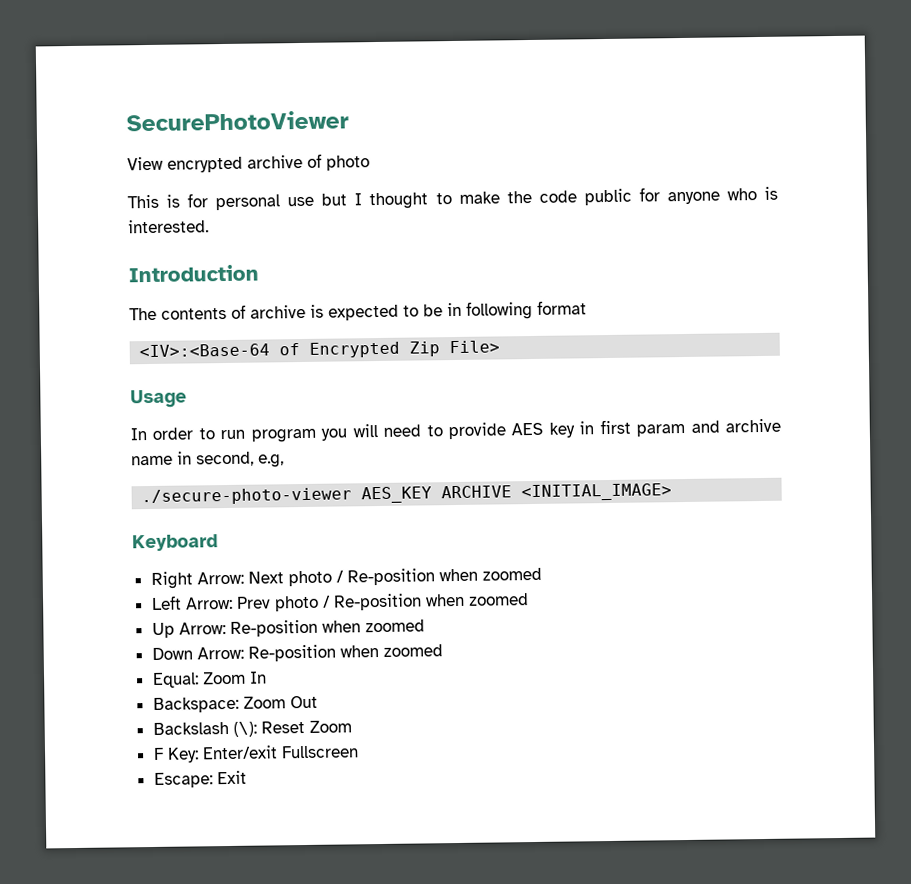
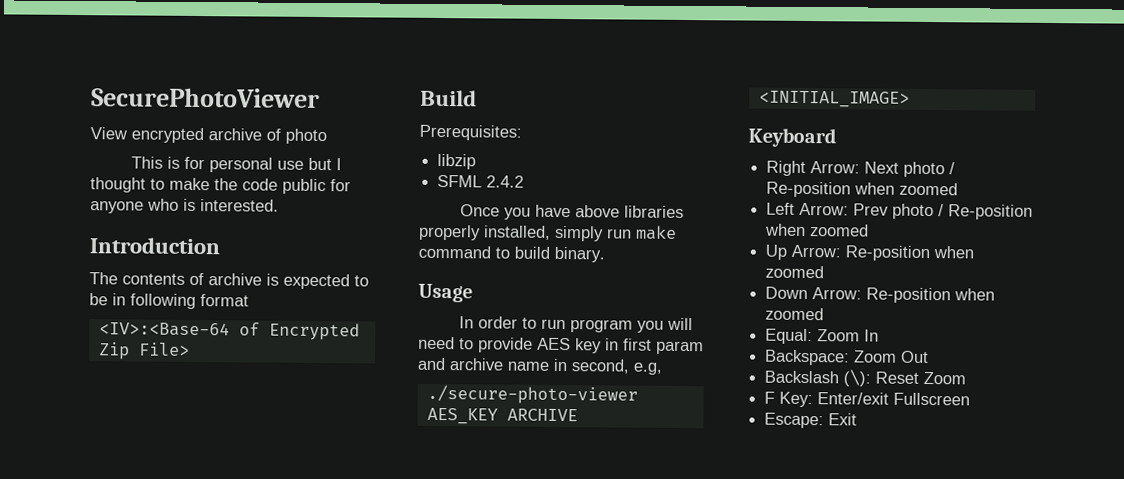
(501, 347) none -> [420,89,477,107] [419,124,522,141] [437,153,477,170] [437,174,525,188] [460,204,685,220] [418,224,677,242] [418,245,605,263] // Build // Prerequisites: // libzip // SFML 2.4.2 // Once you have above libraries properly installed, simply run make command to build binary.

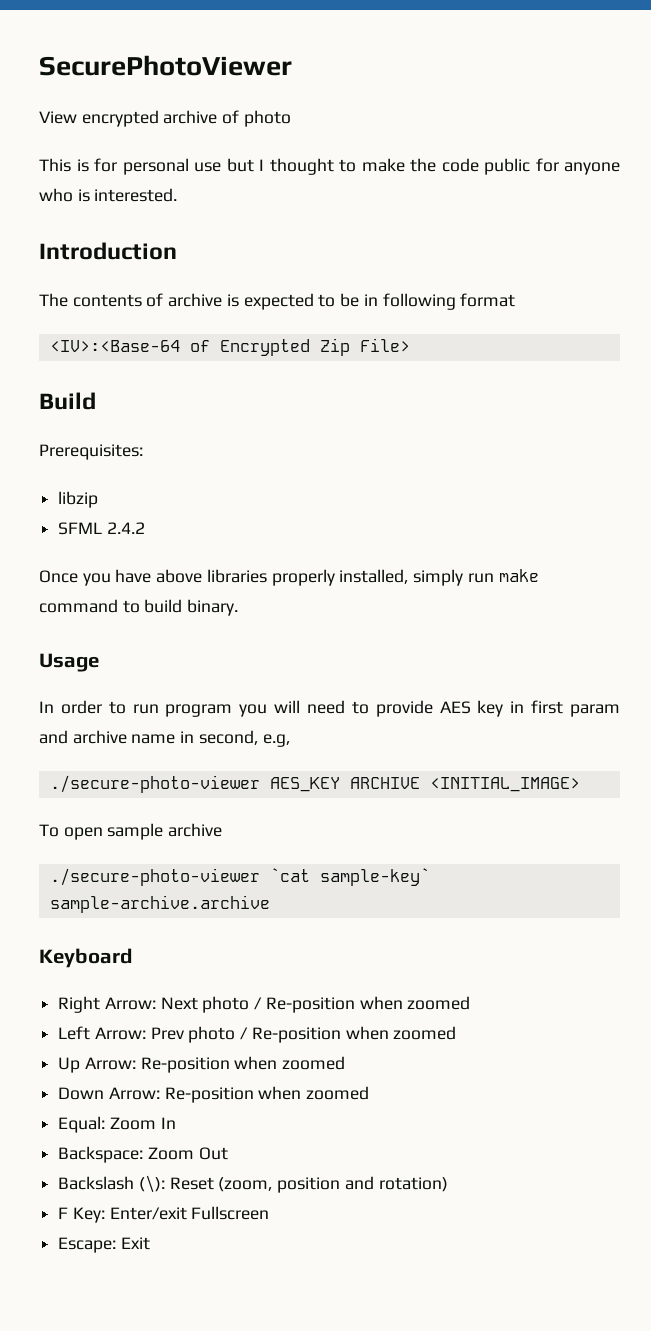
(910, 99) none -> [39,823,223,840] [49,868,430,886] [49,895,270,913] // To open sample archive // ./secure-photo-viewer `cat sample-key` sample-archive.archive
[923,371,967,385] Zoom -> [218,1176,448,1193] (zoom, position and rotation)

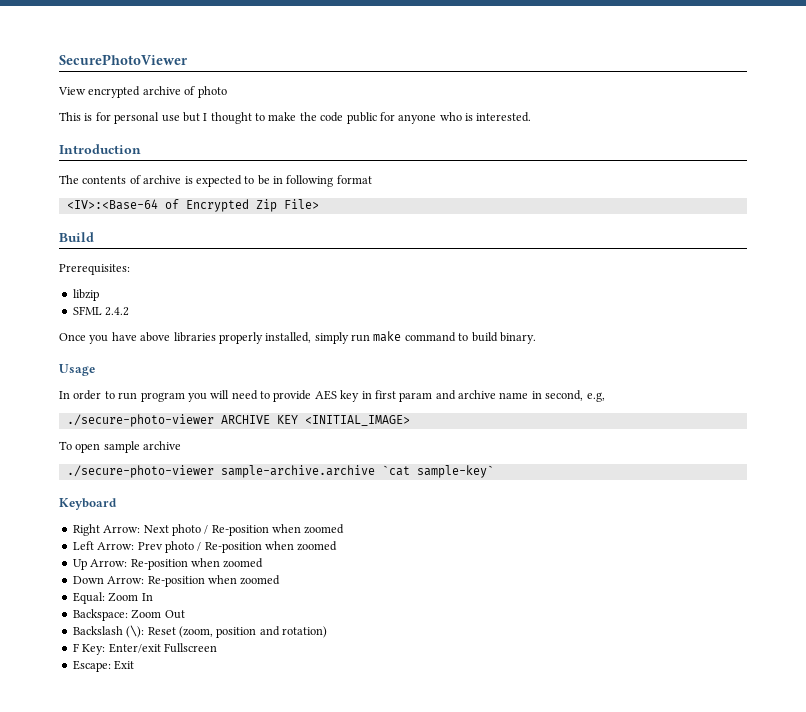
[269,777,420,792] AES_KEY ARCHIVE -> [220,415,298,424] ARCHIVE KEY
(260, 877) none -> [220,465,375,478] sample-archive.archive
[49,895,270,913] sample-archive.archive -> (494, 471) none

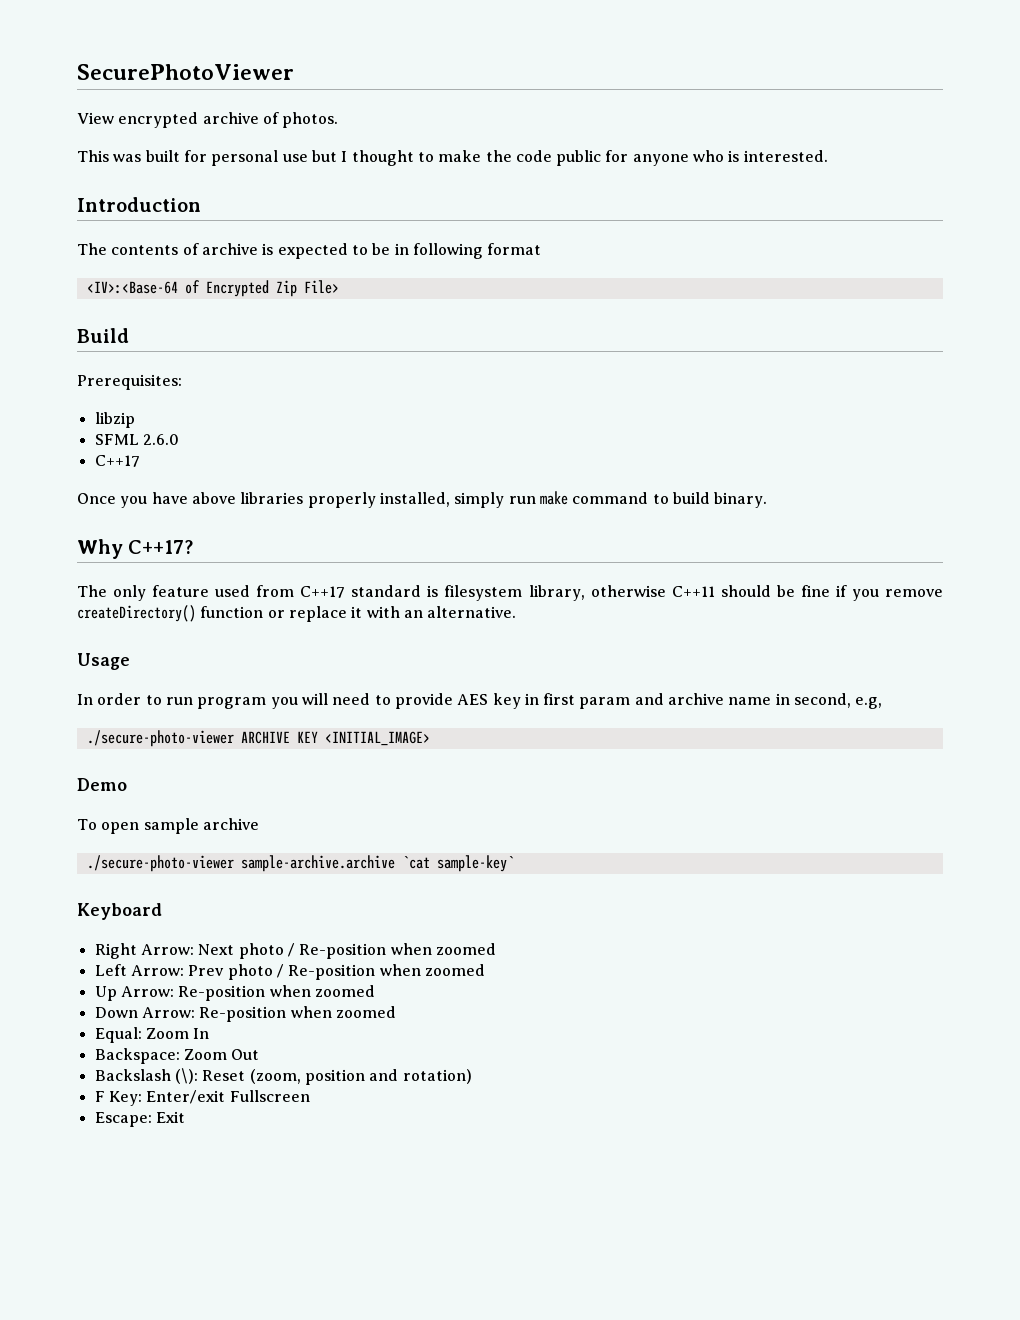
[197,86,227,98] photo -> [282,112,339,128] photos.
[84,113,93,121] is -> [113,150,180,162] was built
[105,307,130,316] 2.4.2 -> [142,434,179,445] [94,455,140,467] 2.6.0 // C++17
(536, 338) none -> [77,539,194,559] [77,585,943,601] [77,605,517,622] // Why C++17? // The only feature used from C++17 standard is filesystem library, otherwise C++11 should be fine if you remove createDirectory() function or replace it with an alternative.
(410, 420) none -> [77,778,127,791] // Demo

